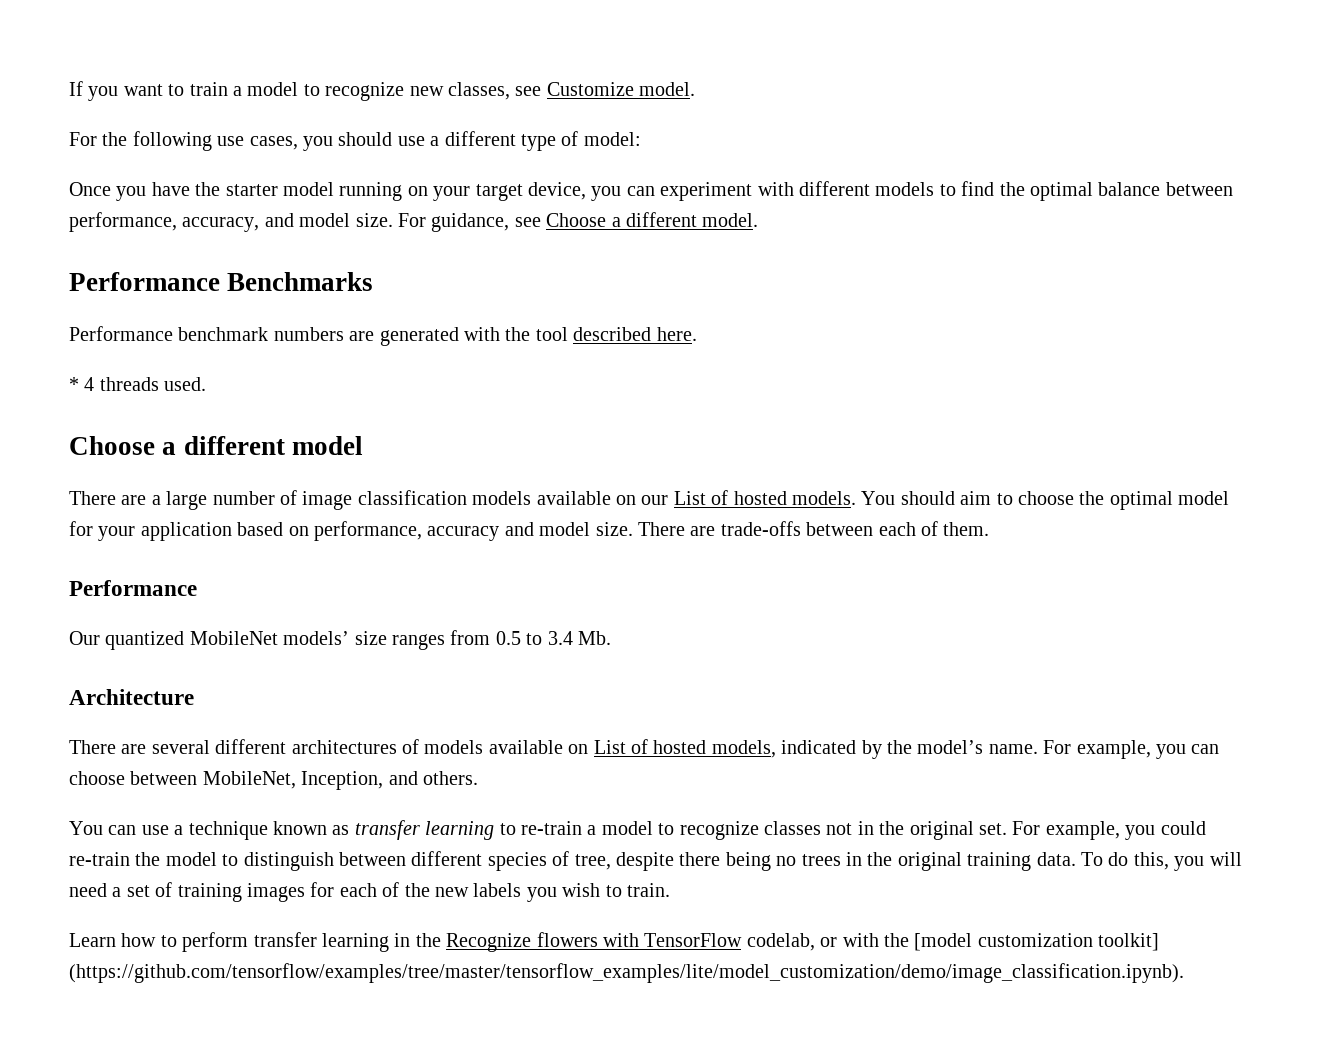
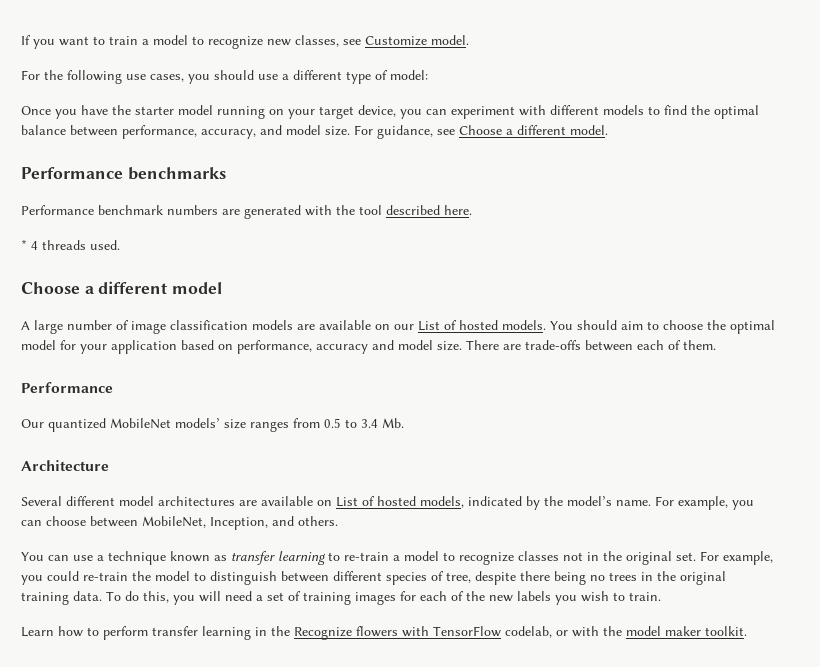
[227,272,374,291] Benchmarks -> [127,167,226,180] benchmarks
[69,491,161,505] There are a -> [21,321,30,330] A
(532, 498) none -> [297,324,315,330] are
[69,739,484,754] There are several different architectures of models -> [21,496,257,506] Several different model architectures are
[914,933,1160,951] [69,963,1184,983] [model customization toolkit] (https://github.com/tensorflow/examples/tree/master/tensorflow_examples/lite/model_customization/demo/image_classification.ipynb). -> [626,626,747,636] model maker toolkit.

